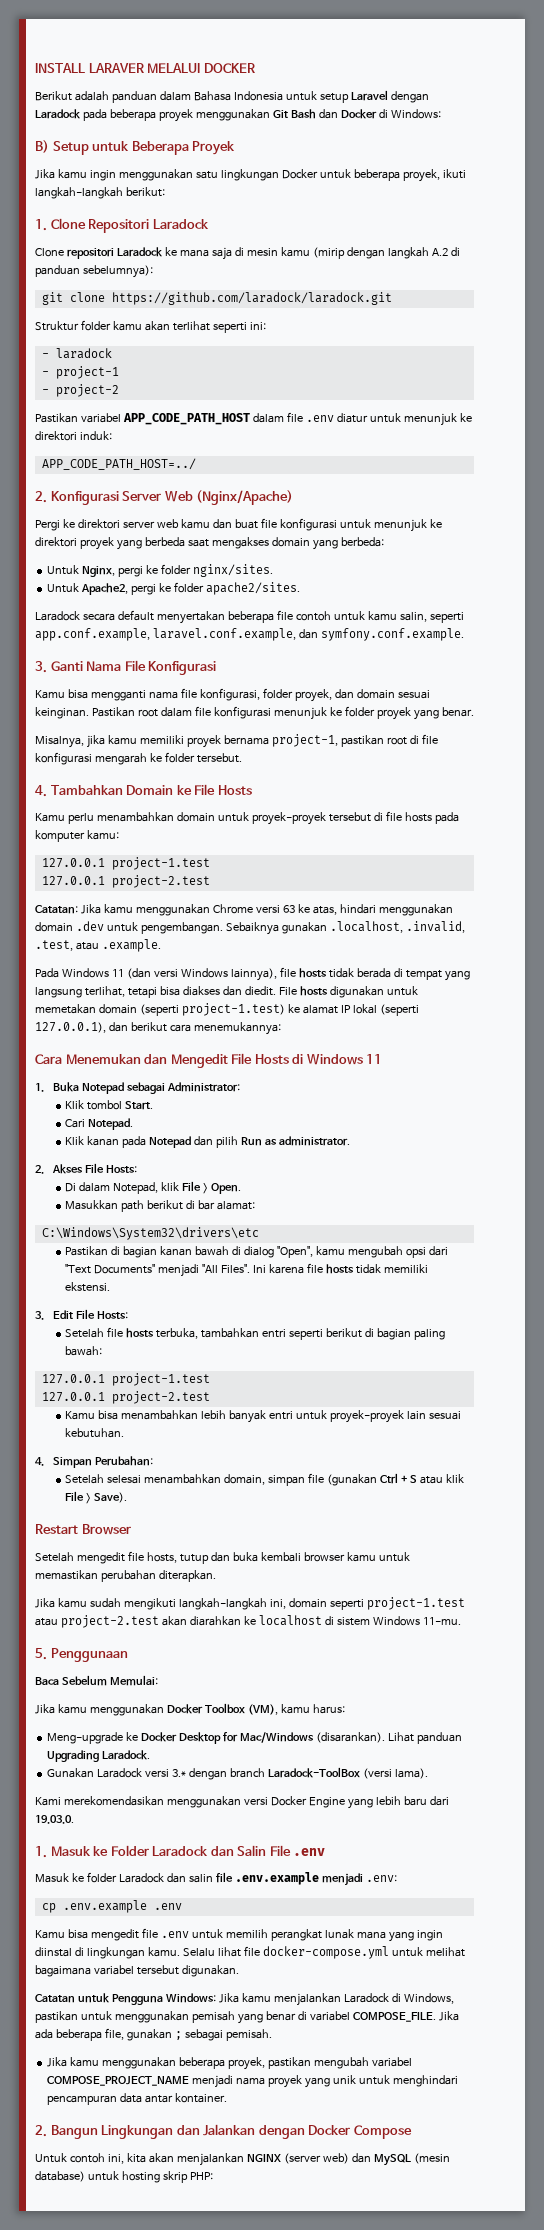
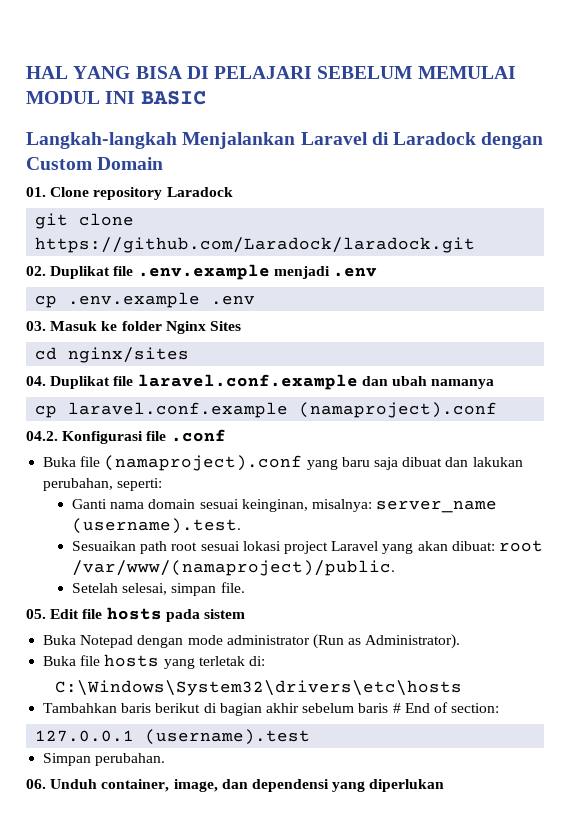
[35,63,255,73] [35,90,429,103] [35,109,441,122] [35,140,236,155] [35,169,466,182] [35,187,165,199] [35,218,209,233] [35,247,460,260] [35,265,153,278] [41,292,392,305] [35,320,266,333] [41,348,112,359] [41,366,119,379] [41,384,119,397] [35,412,472,426] [35,431,112,441] [41,458,196,470] [35,490,294,505] [35,518,442,532] [35,537,384,550] [47,564,273,577] [47,582,300,595] [35,610,464,624] [35,628,464,641] [35,660,217,675] [35,688,430,702] [35,706,474,720] [35,734,438,748] [35,752,242,765] [35,784,252,797] [35,811,459,825] [35,830,119,842] [41,857,210,870] [41,875,210,888] [35,904,453,916] [35,921,465,935] [35,939,161,952] [35,967,470,981] [35,986,418,998] [35,1003,419,1016] [35,1022,281,1035] [35,1053,383,1068] [35,1082,241,1094] [65,1100,154,1110] [65,1118,134,1130] [65,1136,351,1148] [35,1163,138,1174] [65,1181,242,1194] [65,1200,256,1212] [41,1227,259,1240] [65,1246,449,1258] [65,1263,429,1277] [65,1282,111,1292] [35,1309,129,1320] [65,1327,446,1340] [65,1346,103,1356] [41,1373,210,1386] [41,1391,210,1404] [65,1410,462,1423] [65,1428,125,1438] [35,1456,154,1468] [65,1473,465,1486] [65,1491,128,1504] [35,1524,131,1535] [35,1551,410,1564] [35,1570,216,1582] [35,1597,465,1610] [35,1615,461,1628] [35,1648,128,1662] [35,1675,158,1686] [35,1703,345,1716] [47,1732,462,1744] [47,1750,151,1762] [47,1767,428,1780] [35,1796,449,1809] [35,1815,74,1824] [35,1845,326,1858] [35,1872,213,1883] INSTALL LARAVER MELALUI DOCKER // Berikut adalah panduan dalam Bahasa Indonesia untuk setup Laravel dengan Laradock pada beberapa proyek menggunakan Git Bash dan Docker di Windows: // B) Setup untuk Beberapa Proyek // Jika kamu ingin menggunakan satu lingkungan Docker untuk beberapa proyek, ikuti langkah-langkah berikut: // 1. Clone Repositori Laradock // Clone repositori Laradock ke mana saja di mesin kamu (mirip dengan langkah A.2 di panduan sebelumnya): // git clone https://github.com/laradock/laradock.git // Struktur folder kamu akan terlihat seperti ini: // - laradock // - project-1 // - project-2 // Pastikan variabel APP_CODE_PATH_HOST dalam file .env diatur untuk menunjuk ke direktori induk: // APP_CODE_PATH_HOST=../ // 2. Konfigurasi Server Web (Nginx/Apache) // Pergi ke direktori server web kamu dan buat file konfigurasi untuk menunjuk ke direktori proyek yang berbeda saat mengakses domain yang berbeda: // Untuk Nginx, pergi ke folder nginx/sites. // Untuk Apache2, pergi ke folder apache2/sites. // Laradock secara default menyertakan beberapa file contoh untuk kamu salin, seperti app.conf.example, laravel.conf.example, dan symfony.conf.example. // 3. Ganti Nama File Konfigurasi // Kamu bisa mengganti nama file konfigurasi, folder proyek, dan domain sesuai keinginan. Pastikan root dalam file konfigurasi menunjuk ke folder proyek yang benar. // Misalnya, jika kamu memiliki proyek bernama project-1, pastikan root di file konfigurasi mengarah ke folder tersebut. // 4. Tambahkan Domain ke File Hosts // Kamu perlu menambahkan domain untuk proyek-proyek tersebut di file hosts pada komputer kamu: // 127.0.0.1 project-1.test // 127.0.0.1 project-2.test // Catatan: Jika kamu menggunakan Chrome versi 63 ke atas, hindari menggunakan domain .dev untuk pengembangan. Sebaiknya gunakan .localhost, .invalid, .test, atau .example. // Pada Windows 11 (dan versi Windows lainnya), file hosts tidak berada di tempat yang langsung terlihat, tetapi bisa diakses dan diedit. File hosts digunakan untuk memetakan domain (seperti project-1.test) ke alamat IP lokal (seperti 127.0.0.1), dan berikut cara menemukannya: // Cara Menemukan dan Mengedit File Hosts di Windows 11 // 1. Buka Notepad sebagai Administrator: // Klik tombol Start. // Cari Notepad. // Klik kanan pada Notepad dan pilih Run as administrator. // 2. Akses File Hosts: // Di dalam Notepad, klik File > Open. // Masukkan path berikut di bar alamat: // C:\Windows\System32\drivers\etc // Pastikan di bagian kanan bawah di dialog "Open", kamu mengubah opsi dari "Text Documents" menjadi "All Files". Ini karena file hosts tidak memiliki ekstensi. // 3. Edit File Hosts: // Setelah file hosts terbuka, tambahkan entri seperti berikut di bagian paling bawah: // 127.0.0.1 project-1.test // 127.0.0.1 project-2.test // Kamu bisa menambahkan lebih banyak entri untuk proyek-proyek lain sesuai kebutuhan. // 4. Simpan Perubahan: // Setelah selesai menambahkan domain, simpan file (gunakan Ctrl + S atau klik File > Save). // Restart Browser // Setelah mengedit file hosts, tutup dan buka kembali browser kamu untuk memastikan perubahan diterapkan. // Jika kamu sudah mengikuti langkah-langkah ini, domain seperti project-1.test atau project-2.test akan diarahkan ke localhost di sistem Windows 11-mu. // 5. Penggunaan // Baca Sebelum Memulai: // Jika kamu menggunakan Docker Toolbox (VM), kamu harus: // Meng-upgrade ke Docker Desktop for Mac/Windows (disarankan). Lihat panduan Upgrading Laradock. // Gunakan Laradock versi 3.* dengan branch Laradock-ToolBox (versi lama). // Kami merekomendasikan menggunakan versi Docker Engine yang lebih baru dari 19.03.0. // 1. Masuk ke Folder Laradock dan Salin File .env // Masuk ke folder Laradock dan salin -> [26,66,516,79] [26,91,206,105] [26,132,544,149] [26,157,164,170] [26,187,233,200] [35,213,135,229] [35,237,476,253] [26,266,111,279] HAL YANG BISA DI PELAJARI SEBELUM MEMULAI MODUL INI BASIC // Langkah-langkah Menjalankan Laravel di Laradock dengan Custom Domain // 01. Clone repository Laradock // git clone https://github.com/Laradock/laradock.git // 02. Duplikat
[365,1875,397,1882] .env: -> [332,267,377,277] .env
[35,1928,443,1942] [35,1946,465,1959] [35,1965,239,1977] [35,1993,454,2006] [35,2011,459,2024] [35,2028,272,2041] [47,2057,412,2070] [47,2075,458,2088] [47,2093,228,2105] [35,2124,412,2139] [35,2153,450,2166] [35,2171,213,2183] Kamu bisa mengedit file .env untuk memilih perangkat lunak mana yang ingin diinstal di lingkungan kamu. Selalu lihat file docker-compose.yml untuk melihat bagaimana variabel tersebut digunakan. // Catatan untuk Pengguna Windows: Jika kamu menjalankan Laradock di Windows, pastikan untuk menggunakan pemisah yang benar di variabel COMPOSE_FILE. Jika ada beberapa file, gunakan ; sebagai pemisah. // Jika kamu menggunakan beberapa proyek, pastikan mengubah variabel COMPOSE_PROJECT_NAME menjadi nama proyek yang unik untuk menghindari pencampuran data antar kontainer. // 2. Bangun Lingkungan dan Jalankan dengan Docker Compose // Untuk contoh ini, kita akan menjalankan NGINX (server web) dan MySQL (mesin database) untuk hosting skrip PHP: -> [26,321,241,334] [35,347,190,363] [26,374,495,390] [35,402,498,418] [26,429,226,444] [43,455,523,471] [43,478,163,491] [72,499,498,513] [72,518,242,534] [72,540,543,554] [72,560,396,576] [72,582,245,596] [26,607,245,622] [43,634,461,649] [43,654,265,669] [55,680,463,696] [43,702,500,716] [35,729,311,745] [43,753,166,766] [26,779,445,792] 03. Masuk ke folder Nginx Sites // cd nginx/sites // 04. Duplikat file laravel.conf.example dan ubah namanya // cp laravel.conf.example (namaproject).conf // 04.2. Konfigurasi file .conf // Buka file (namaproject).conf yang baru saja dibuat dan lakukan perubahan, seperti: // Ganti nama domain sesuai keinginan, misalnya: server_name (username).test. // Sesuaikan path root sesuai lokasi project Laravel yang akan dibuat: root /var/www/(namaproject)/public. // Setelah selesai, simpan file. // 05. Edit file hosts pada sistem // Buka Notepad dengan mode administrator (Run as Administrator). // Buka file hosts yang terletak di: // C:\Windows\System32\drivers\etc\hosts // Tambahkan baris berikut di bagian akhir sebelum baris # End of section: // 127.0.0.1 (username).test // Simpan perubahan. // 06. Unduh container, image, dan dependensi yang diperlukan

